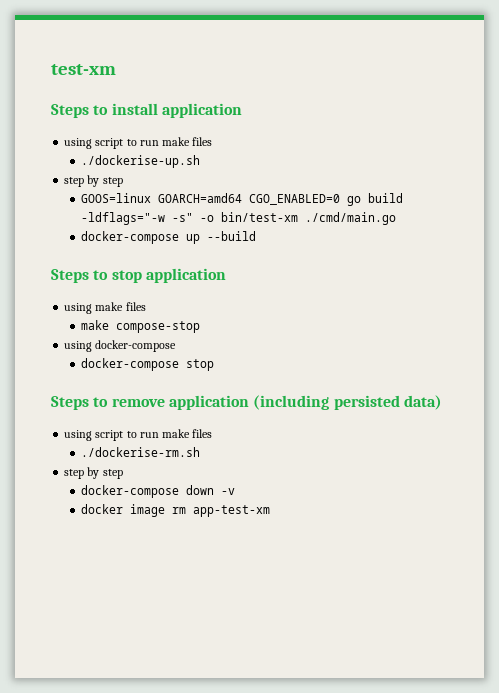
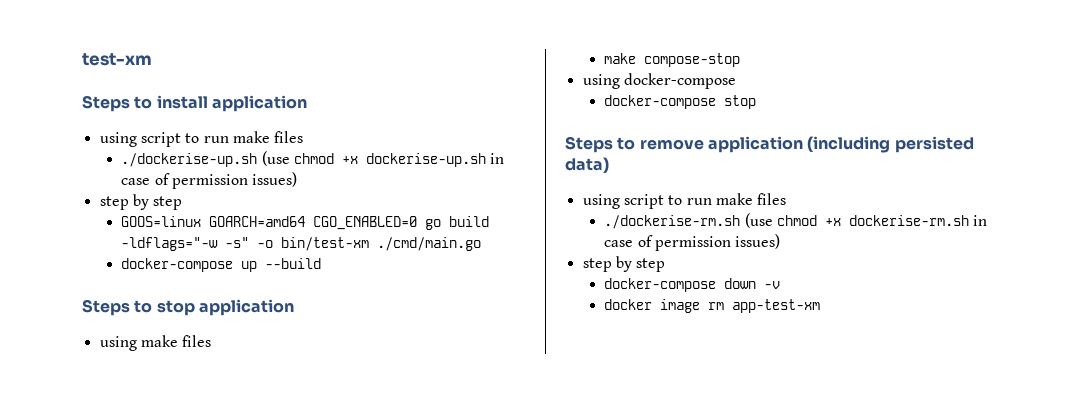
(201, 161) none -> [261,151,505,167] [121,172,298,189] (use chmod +x dockerise-up.sh in case of permission issues)
(201, 452) none -> [744,213,988,228] [604,234,781,251] (use chmod +x dockerise-rm.sh in case of permission issues)

